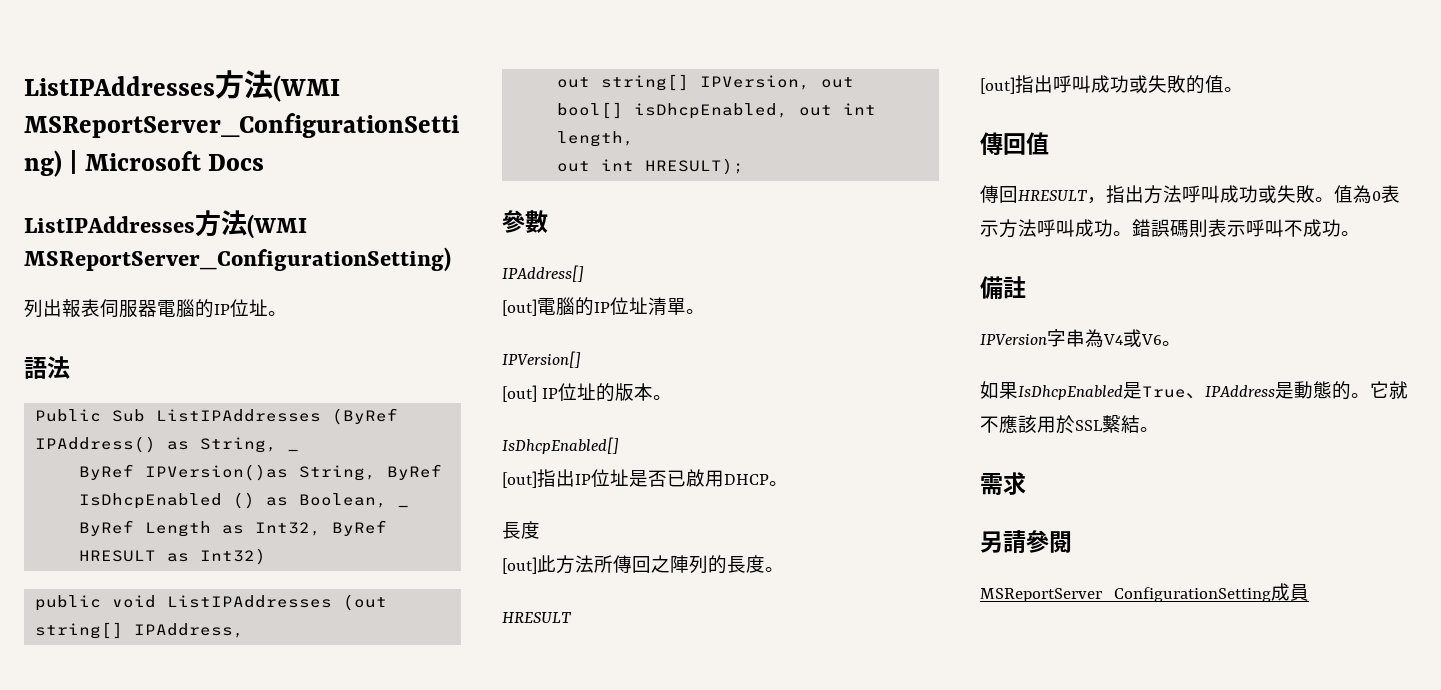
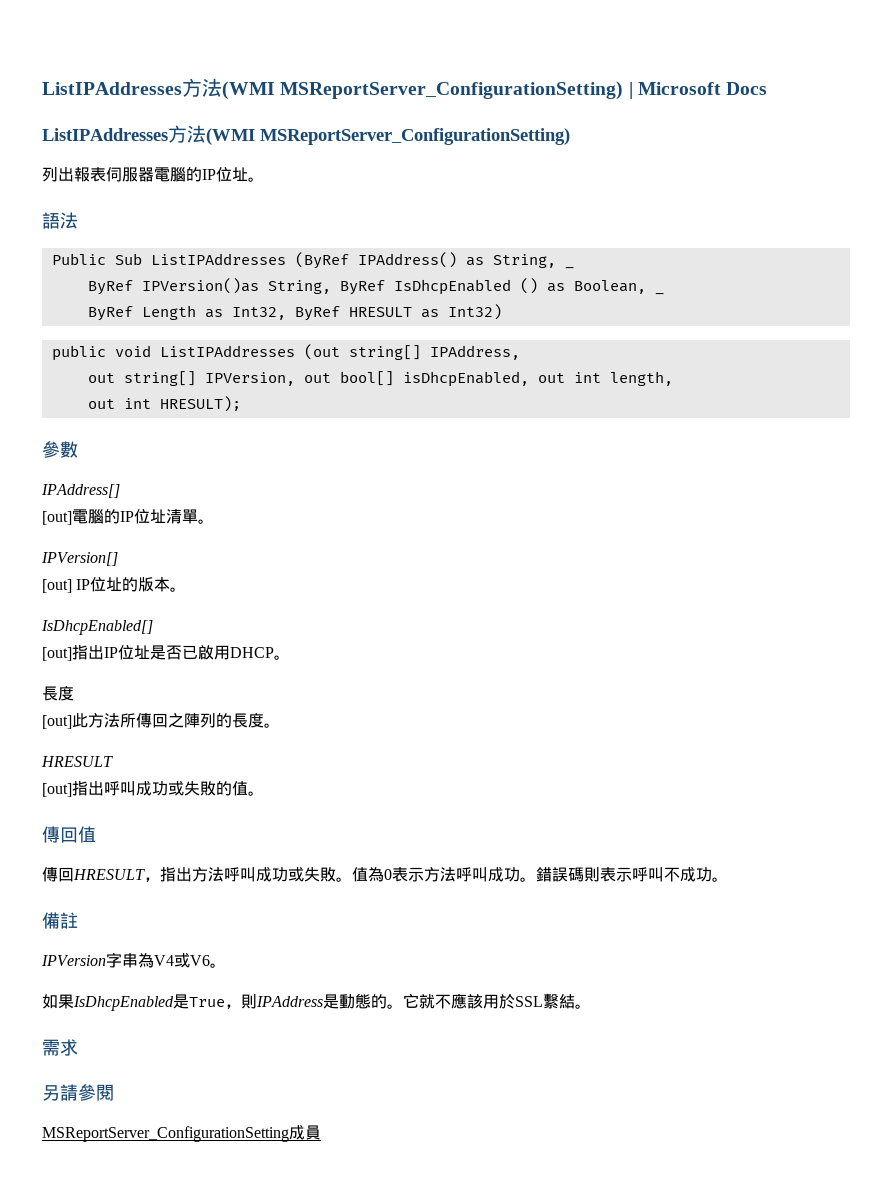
[1186,393,1205,399] 、 -> [225,994,257,1009] ，則

